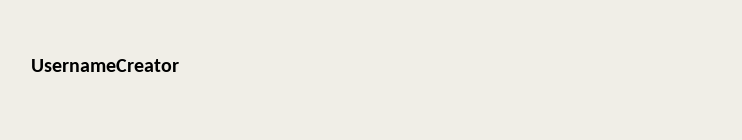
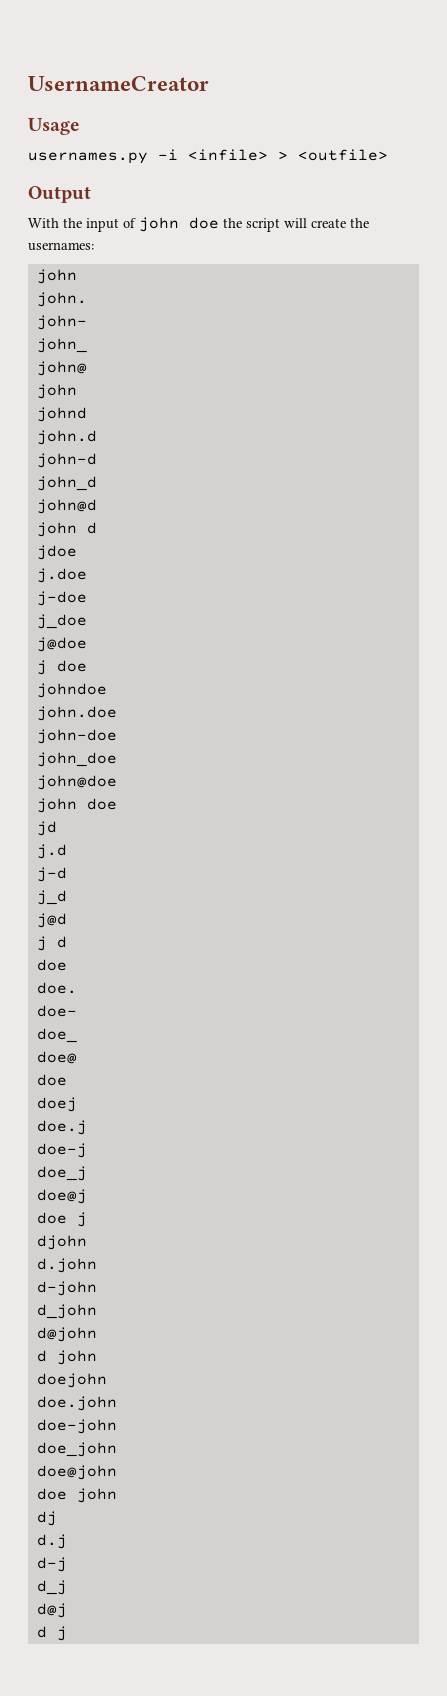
(179, 65) none -> [28,118,80,135] [28,149,388,164] [28,186,91,203] [28,217,369,232] [28,242,94,251] [36,269,77,284] [36,292,87,307] [36,315,87,330] [36,338,87,353] [36,361,87,376] [36,384,77,399] [36,407,87,422] [36,430,97,445] [36,453,97,468] [36,476,97,491] [36,499,97,514] [36,522,97,537] [36,545,77,560] [36,568,87,583] [36,591,87,606] [36,614,87,629] [36,637,87,652] [36,660,87,675] [36,683,107,698] [36,706,117,721] [36,729,117,744] [36,752,117,767] [36,775,117,790] [36,798,117,813] [36,821,57,836] [36,844,67,859] [36,867,67,882] [36,890,67,905] [36,913,67,928] [36,936,67,951] [36,959,67,971] [36,982,77,994] [36,1005,77,1017] [36,1028,77,1043] [36,1051,77,1064] [36,1074,67,1086] [36,1097,77,1112] [36,1120,87,1135] [36,1143,87,1158] [36,1166,87,1181] [36,1189,87,1204] [36,1212,87,1227] [36,1235,87,1250] [36,1258,97,1273] [36,1281,97,1296] [36,1304,97,1319] [36,1327,97,1342] [36,1350,97,1365] [36,1373,107,1388] [36,1396,117,1411] [36,1419,117,1434] [36,1442,117,1457] [36,1465,117,1480] [36,1488,117,1503] [36,1511,57,1526] [36,1534,67,1549] [36,1557,67,1572] [36,1580,67,1595] [36,1603,67,1618] [36,1626,67,1641] // Usage // usernames.py -i <infile> > <outfile> // Output // With the input of john doe the script will create the usernames: // john // john. // john- // john_ // john@ // john // johnd // john.d // john-d // john_d // john@d // john d // jdoe // j.doe // j-doe // j_doe // j@doe // j doe // johndoe // john.doe // john-doe // john_doe // john@doe // john doe // jd // j.d // j-d // j_d // j@d // j d // doe // doe. // doe- // doe_ // doe@ // doe // doej // doe.j // doe-j // doe_j // doe@j // doe j // djohn // d.john // d-john // d_john // d@john // d john // doejohn // doe.john // doe-john // doe_john // doe@john // doe john // dj // d.j // d-j // d_j // d@j // d j

